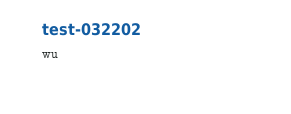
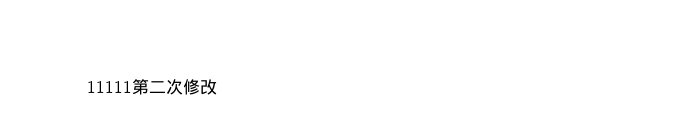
[42,23,141,36] [42,52,58,58] test-032202 // wu -> [87,79,217,95] 11111第二次修改

